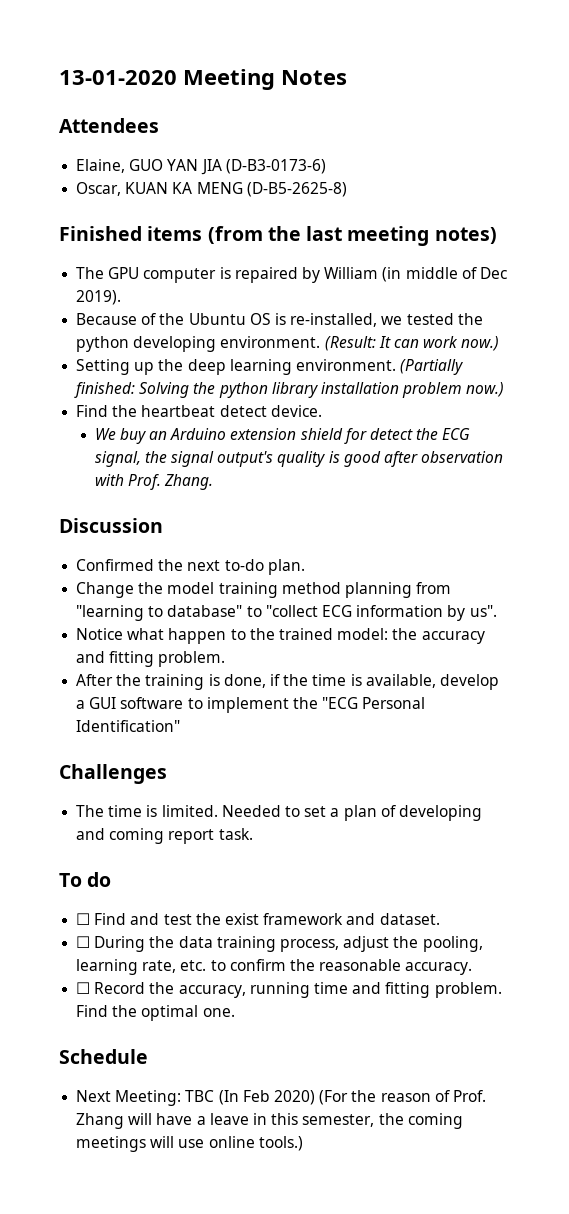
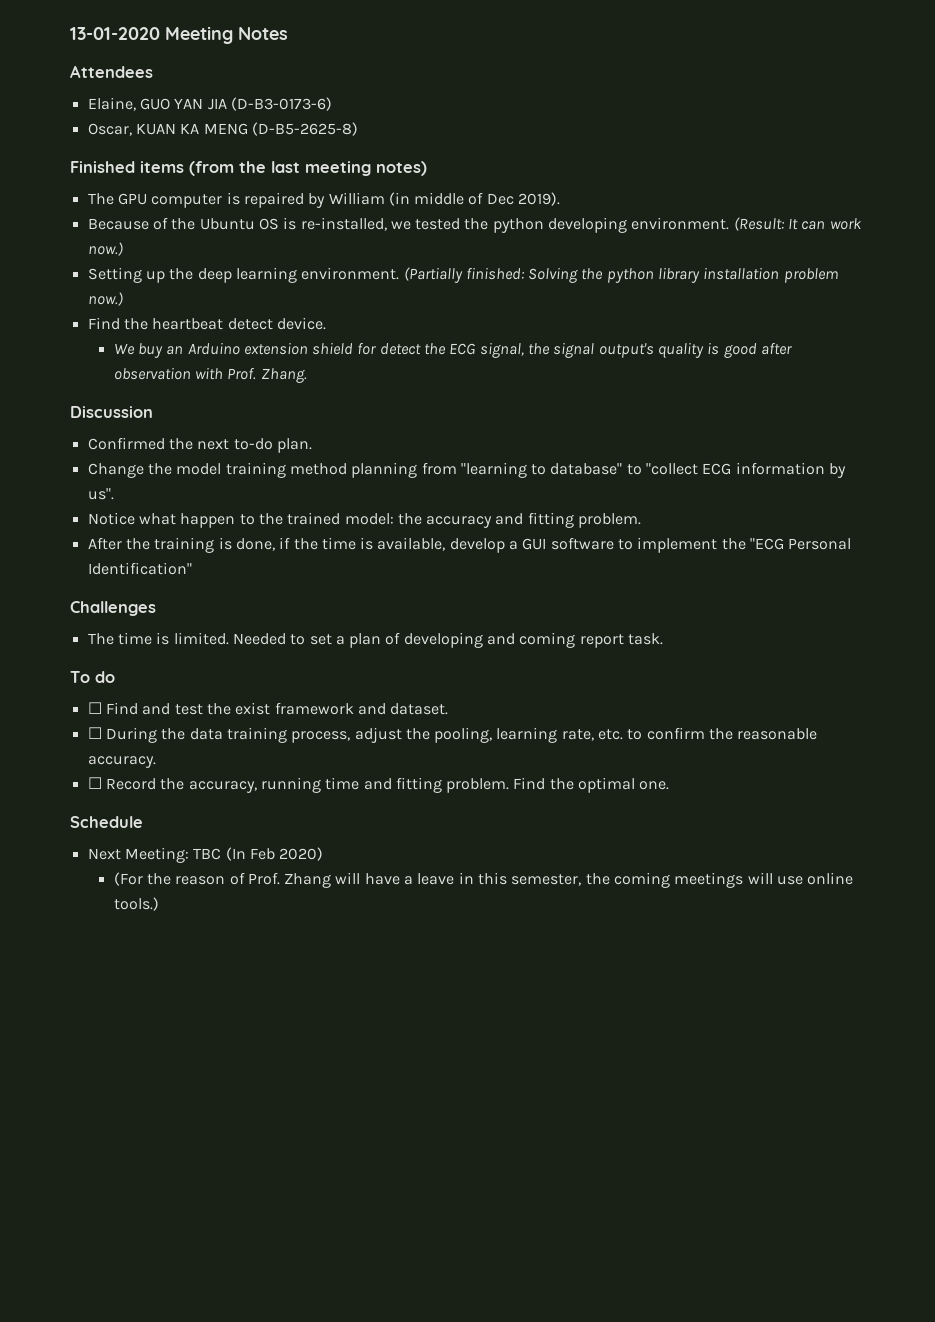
(315, 1097) none -> (324, 854) //

